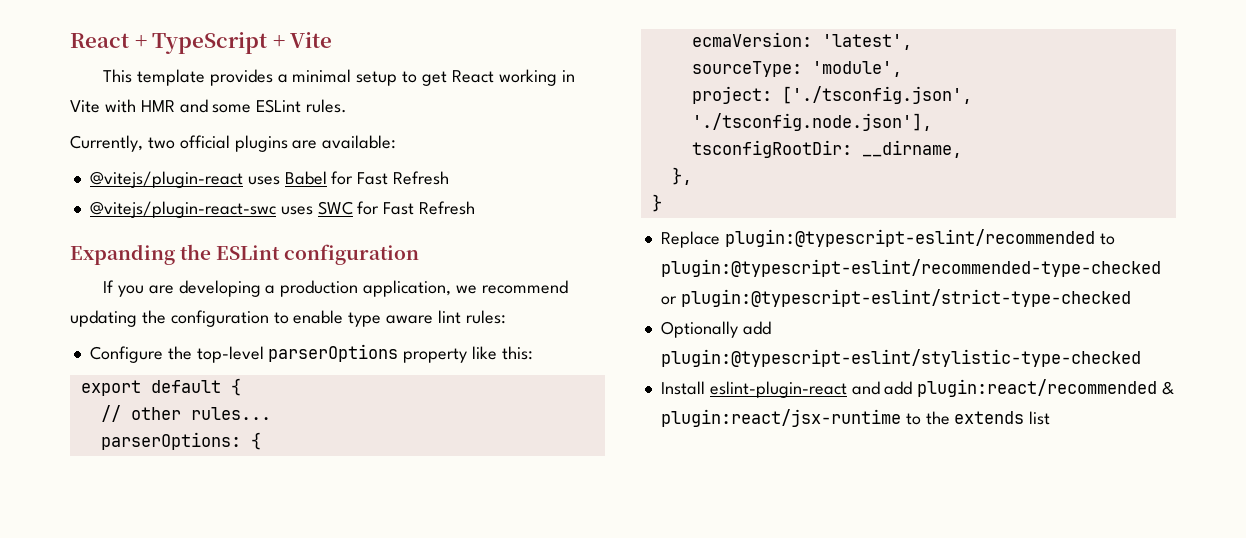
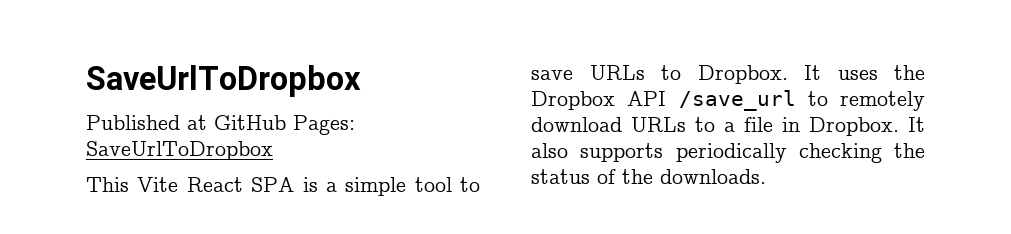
[70,32,333,54] [103,69,575,86] [70,99,348,113] [70,135,397,152] [89,171,450,188] [89,201,476,218] [70,244,420,265] [103,280,568,297] [70,310,506,327] [89,344,533,363] [80,378,241,396] [100,405,271,422] [100,432,261,450] [691,32,912,50] [691,61,902,77] [691,86,972,104] [691,113,932,131] [691,140,962,158] [671,167,692,185] [651,194,662,212] [660,229,1115,248] [660,259,1161,277] [660,289,1131,307] [660,321,771,338] [660,349,1141,367] [660,379,1175,398] [660,409,1051,427] React + TypeScript + Vite // This template provides a minimal setup to get React working in Vite with HMR and some ESLint rules. // Currently, two official plugins are available: // @vitejs/plugin-react uses Babel for Fast Refresh // @vitejs/plugin-react-swc uses SWC for Fast Refresh // Expanding the ESLint configuration // If you are developing a production application, we recommend updating the configuration to enable type aware lint rules: // Configure the top-level parserOptions property like this: // export default { // // other rules... // parserOptions: { // ecmaVersion: 'latest', // sourceType: 'module', // project: ['./tsconfig.json', './tsconfig.node.json'], // tsconfigRootDir: __dirname, // }, // } // Replace plugin:@typescript-eslint/recommended to plugin:@typescript-eslint/recommended-type-checked or plugin:@typescript-eslint/strict-type-checked // Optionally add plugin:@typescript-eslint/stylistic-type-checked // Install eslint-plugin-react and add plugin:react/recommended & plugin:react/jsx-runtime to the extends list -> [86,65,361,97] [86,115,355,135] [86,141,273,160] [86,177,480,196] [531,65,925,84] [531,90,925,111] [531,117,925,136] [531,143,925,163] [531,169,766,184] SaveUrlToDropbox // Published at GitHub Pages: SaveUrlToDropbox // This Vite React SPA is a simple tool to save URLs to Dropbox. It uses the Dropbox API /save_url to remotely download URLs to a file in Dropbox. It also supports periodically checking the status of the downloads.

